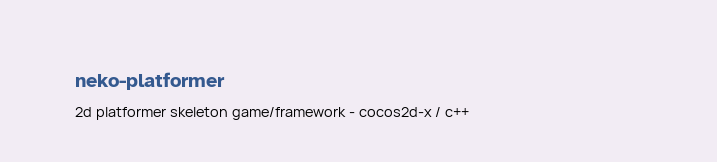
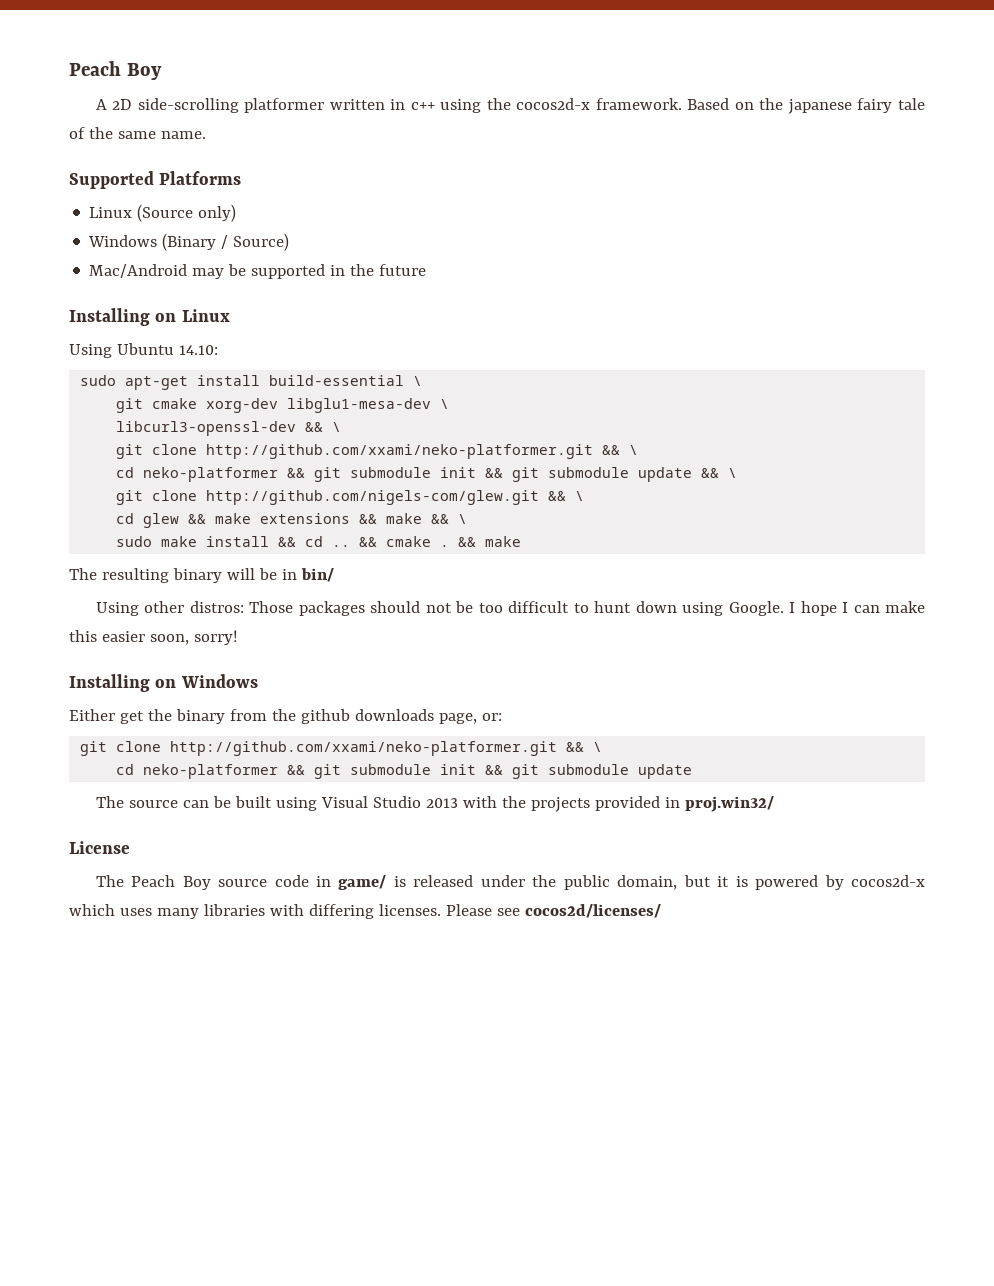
[75,72,225,90] [75,107,470,120] neko-platformer // 2d platformer skeleton game/framework - cocos2d-x / c++ -> [69,61,162,80] [95,98,925,114] [69,127,206,139] [69,171,242,189] [89,204,237,222] [88,233,290,251] [89,264,427,279] [69,308,230,326] [69,343,218,358] [80,375,423,390] [116,398,450,413] [116,421,342,436] [116,444,639,459] [116,467,738,482] [116,490,585,505] [116,513,468,528] [116,536,522,547] [69,568,334,583] [95,601,926,616] [69,630,238,645] [69,674,258,692] [69,709,502,724] [80,741,603,756] [116,764,693,779] [95,796,774,812] [69,841,130,854] [95,875,926,890] [69,904,661,919] Peach Boy // A 2D side-scrolling platformer written in c++ using the cocos2d-x framework. Based on the japanese fairy tale of the same name. // Supported Platforms // Linux (Source only) // Windows (Binary / Source) // Mac/Android may be supported in the future // Installing on Linux // Using Ubuntu 14.10: // sudo apt-get install build-essential \ // git cmake xorg-dev libglu1-mesa-dev \ // libcurl3-openssl-dev && \ // git clone http://github.com/xxami/neko-platformer.git && \ // cd neko-platformer && git submodule init && git submodule update && \ // git clone http://github.com/nigels-com/glew.git && \ // cd glew && make extensions && make && \ // sudo make install && cd .. && cmake . && make // The resulting binary will be in bin/ // Using other distros: Those packages should not be too difficult to hunt down using Google. I hope I can make this easier soon, sorry! // Installing on Windows // Either get the binary from the github downloads page, or: // git clone http://github.com/xxami/neko-platformer.git && \ // cd neko-platformer && git submodule init && git submodule update // The source can be built using Visual Studio 2013 with the projects provided in proj.win32/ // License // The Peach Boy source code in game/ is released under the public domain, but it is powered by cocos2d-x which uses many libraries with differing licenses. Please see cocos2d/licenses/

